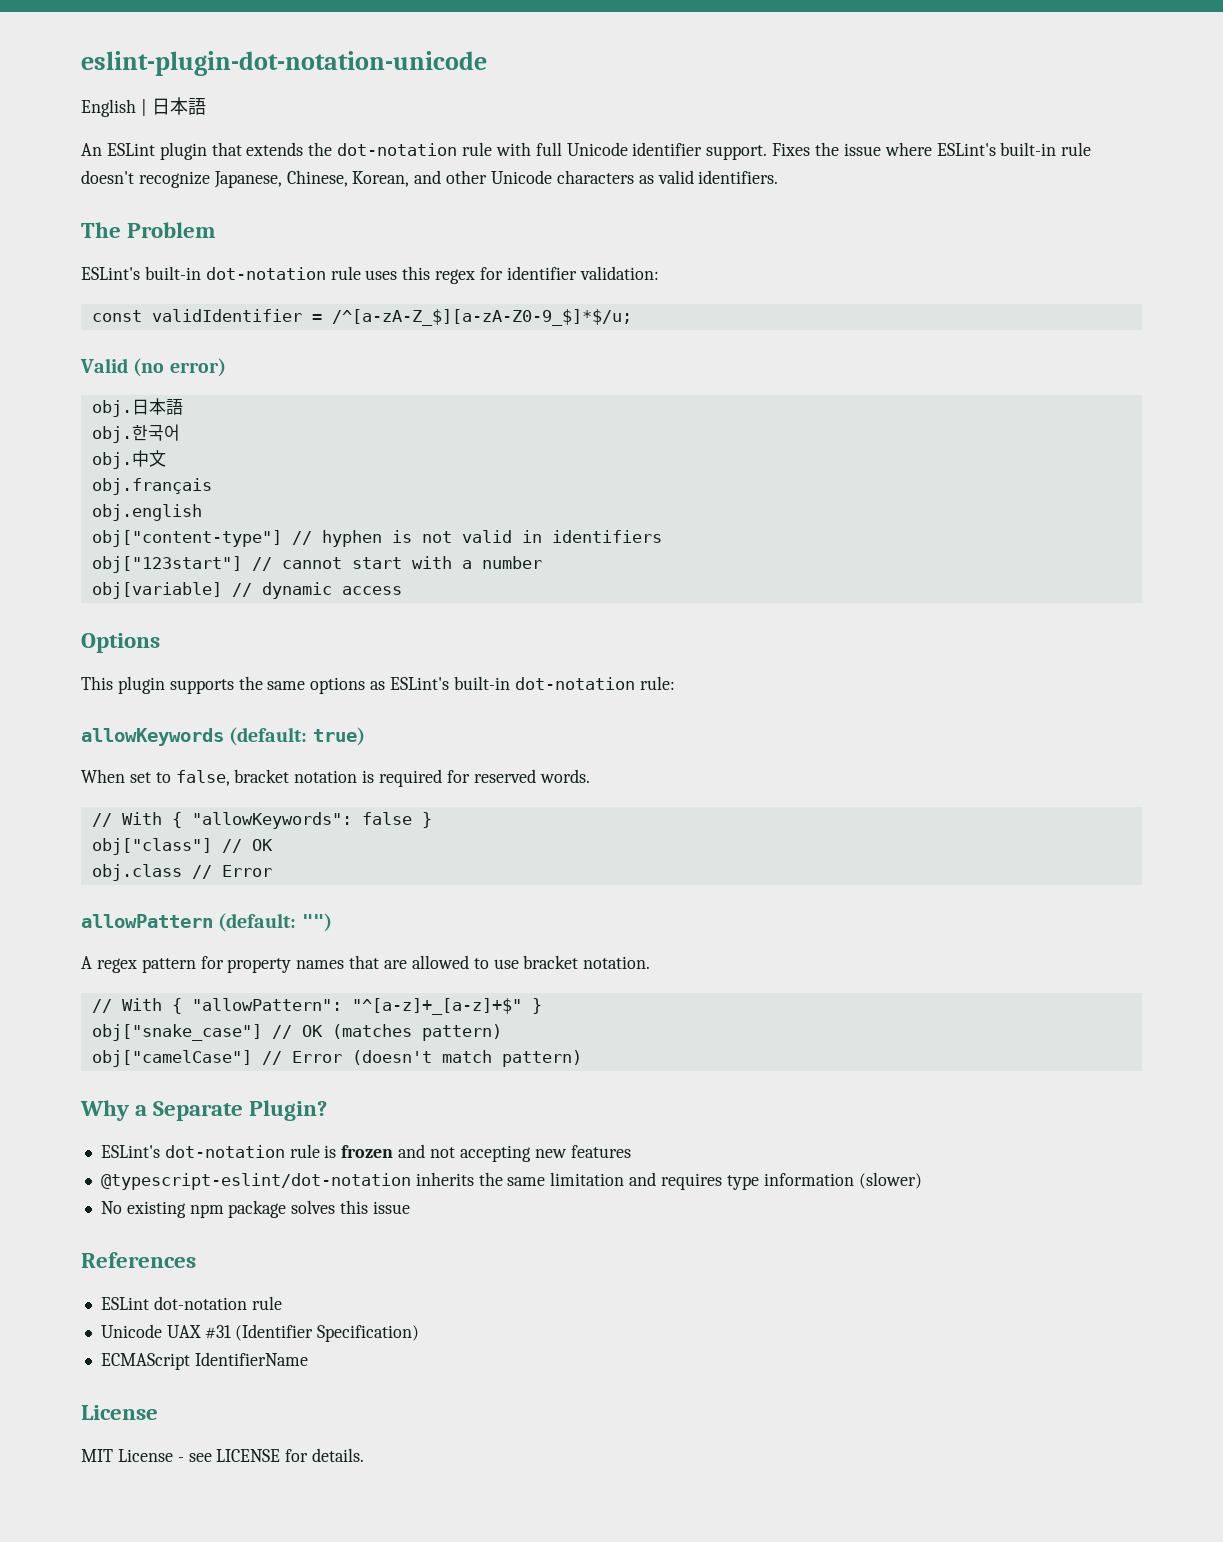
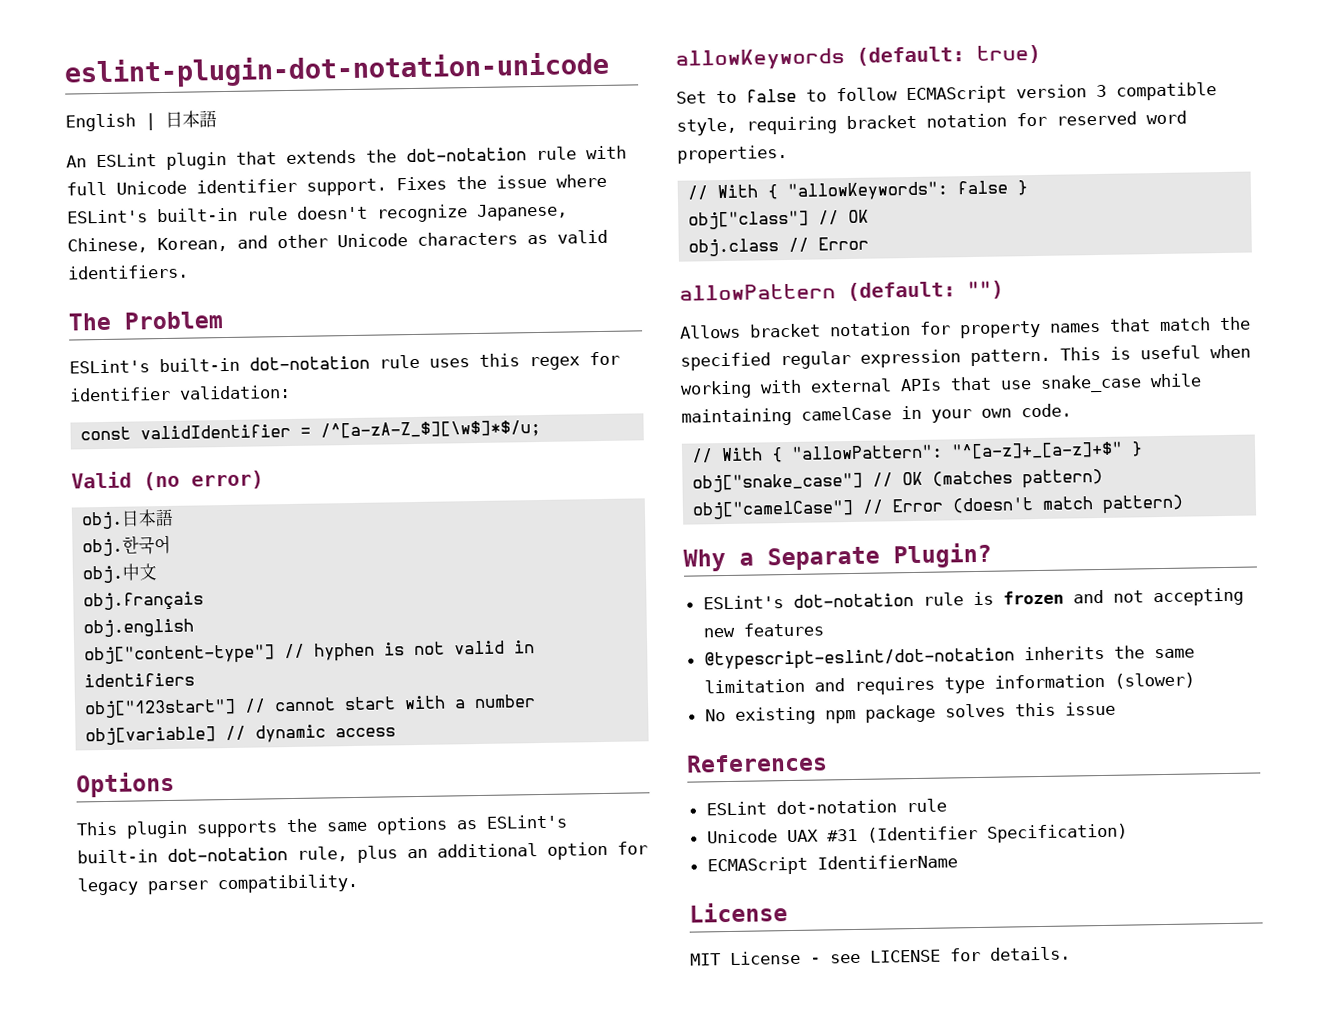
[331,309,632,326] /^[a-zA-Z_$][a-zA-Z0-9_$]*$/u; -> [320,419,542,440] /^[a-zA-Z_$][\w$]*$/u;
[639,676,675,690] [81,727,365,746] [81,769,590,787] rule: // allowKeywords (default: true) // When set to false, bracket notation is required for reserved words. -> [297,841,648,863] [77,873,359,896] [675,44,1041,71] [676,82,1217,105] [676,110,1187,136] [677,144,788,164] rule, plus an additional option for legacy parser compatibility. // allowKeywords (default: true) // Set to false to follow ECMAScript version 3 compatible style, requiring bracket notation for reserved word properties.
[81,956,196,973] A regex pattern -> [679,322,911,339] Allows bracket notation
[384,955,651,969] are allowed to use bracket notation. -> [1159,316,1251,332] [680,344,1251,371] [680,373,1202,399] [681,403,1072,427] match the specified regular expression pattern. This is useful when working with external APIs that use snake_case while maintaining camelCase in your own code.

